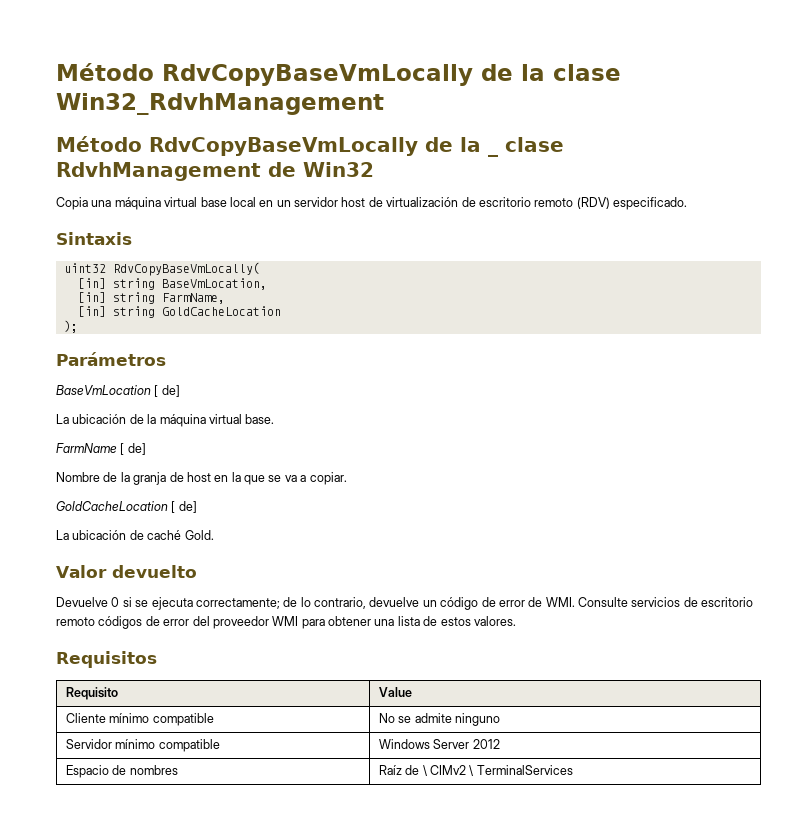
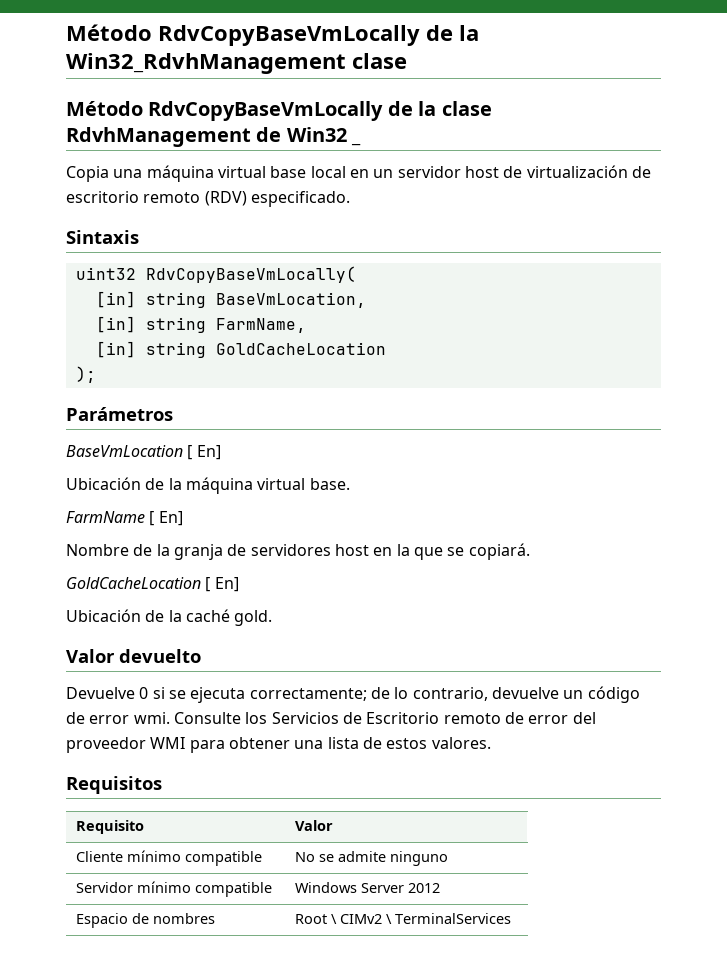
[56,63,621,86] [56,93,384,115] [56,136,481,156] [488,152,498,157] Método RdvCopyBaseVmLocally de la clase Win32_RdvhManagement // Método RdvCopyBaseVmLocally de la _ -> [66,24,479,46] [66,53,407,74] [66,101,437,121] Método RdvCopyBaseVmLocally de la Win32_RdvhManagement clase // Método RdvCopyBaseVmLocally de la
(374, 169) none -> [351,142,362,146] _
[161,385,180,397] [56,414,127,424] de] // La ubicación -> [196,445,221,460] [66,477,141,490] En] // Ubicación
[127,443,146,455] de] -> [158,511,183,526] En]
(184, 477) none -> [250,544,331,556] servidores
[284,472,347,485] va a copiar. -> [468,543,530,560] copiará.
[178,501,197,513] [56,530,214,540] de] // La ubicación de caché Gold. -> [214,577,239,592] [66,609,273,626] En] // Ubicación de la caché gold.
[528,597,754,607] [56,616,143,629] de WMI. Consulte servicios de escritorio remoto códigos -> [133,712,501,724] wmi. Consulte los Servicios de Escritorio remoto
[378,687,412,697] Value -> [295,820,334,831] Valor
[378,765,420,775] Raíz de -> [295,914,328,924] Root

